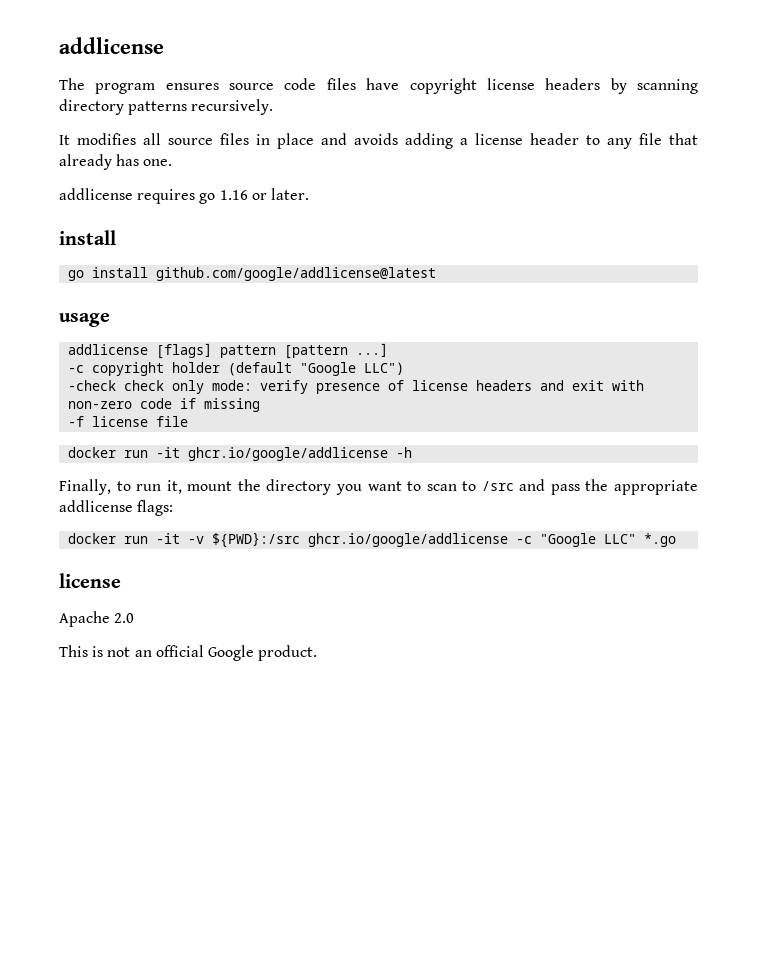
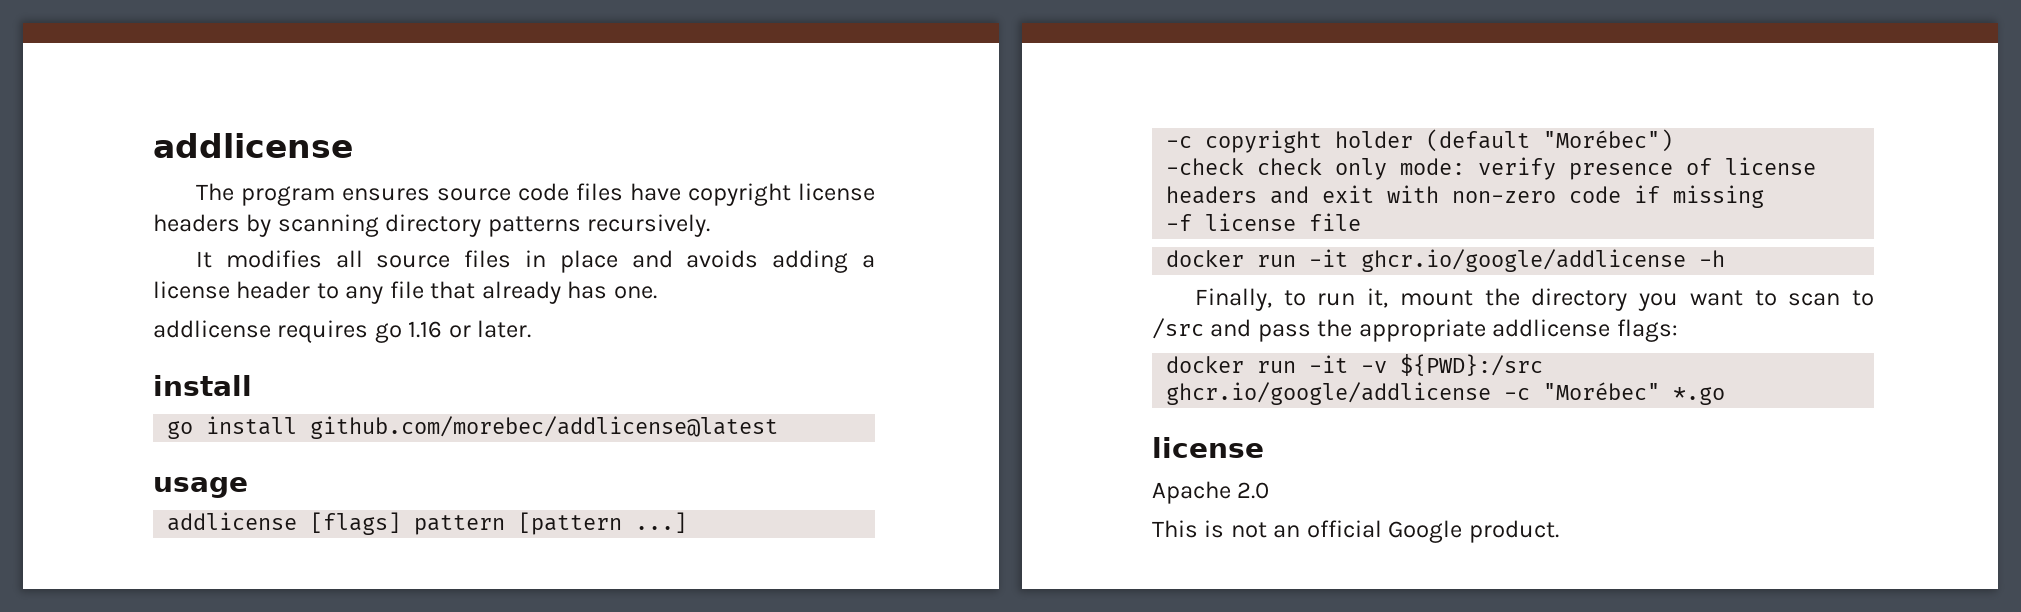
[156,267,437,281] github.com/google/addlicense@latest -> [310,416,779,439] github.com/morebec/addlicense@latest
[300,362,405,376] "Google LLC") -> [1543,129,1674,152] "Morébec")
[540,533,637,547] "Google LLC" -> [1543,382,1661,400] "Morébec"

